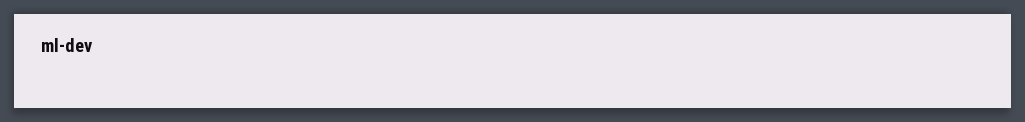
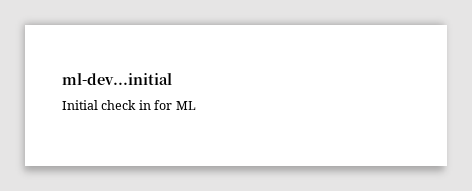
[41,38,93,52] ml-dev -> [62,73,172,85] [62,100,196,110] ml-dev...initial // Initial check in for ML

